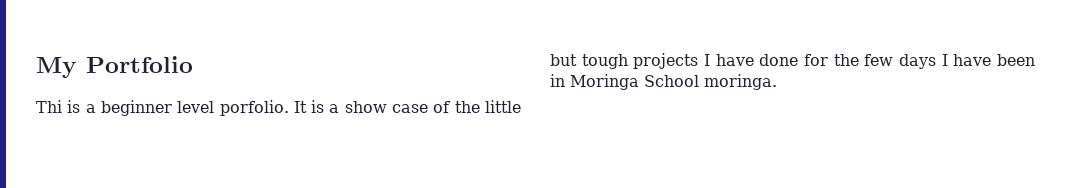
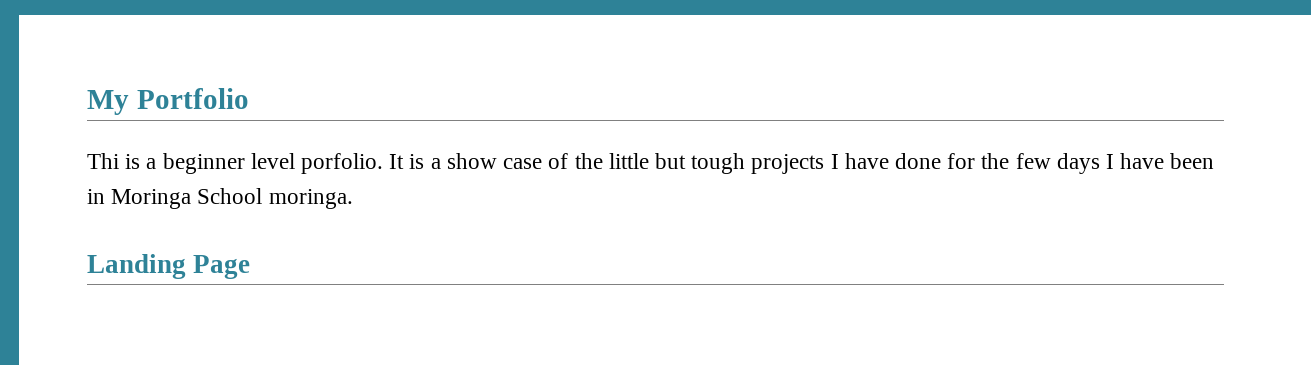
(777, 82) none -> [87,254,251,279] // Landing Page

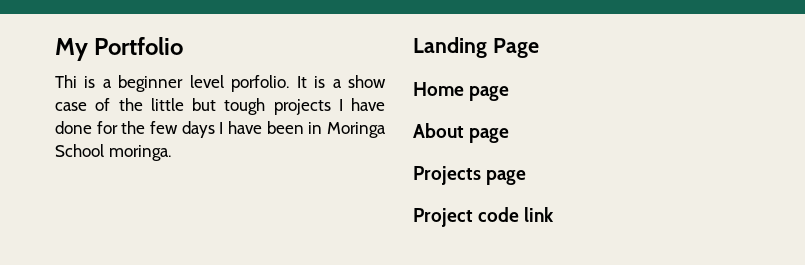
(251, 267) none -> [413,82,510,101] [413,123,510,143] [413,166,527,185] [413,207,555,227] // Home page // About page // Projects page // Project code link

